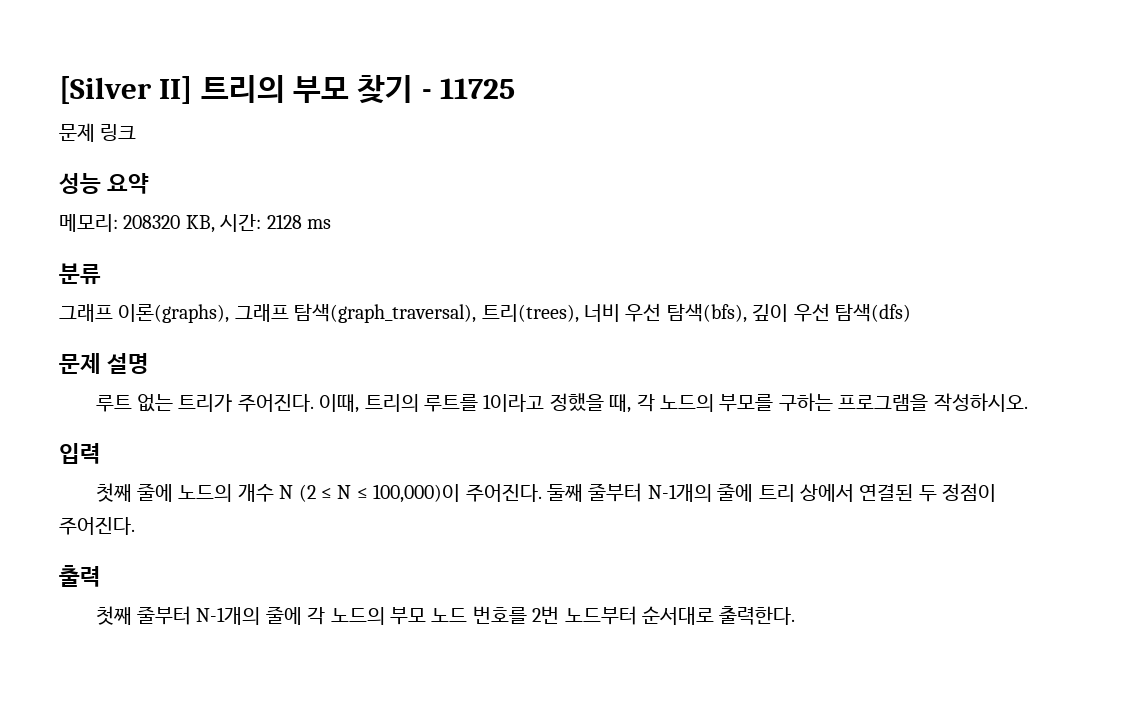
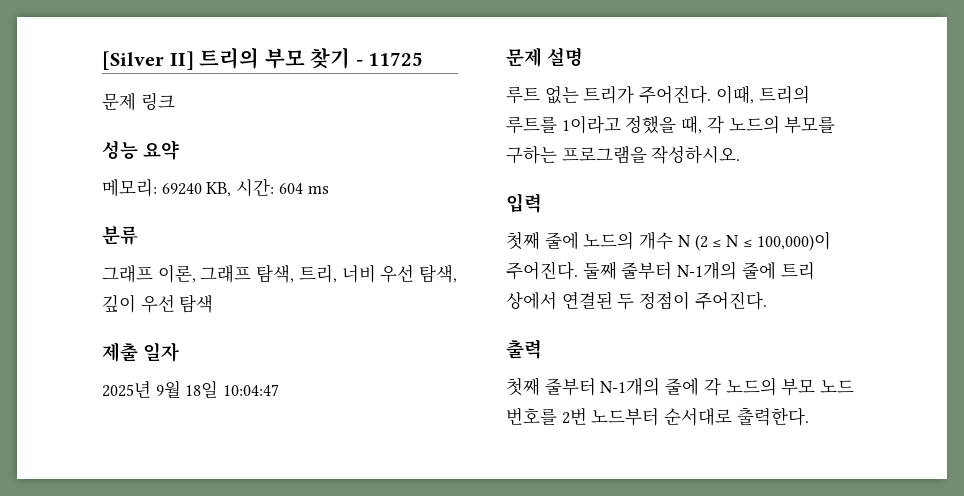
[123,215,181,229] 208320 -> [161,183,202,195] 69240
[266,214,302,229] 2128 -> [278,183,303,194] 604
[118,303,579,323] 이론(graphs), 그래프 탐색(graph_traversal), 트리(trees), -> [157,264,337,283] 이론, 그래프 탐색, 트리,
[666,303,747,323] 탐색(bfs), -> [419,264,458,283] 탐색,
[834,303,911,322] 탐색(dfs) -> [179,294,214,313] [102,342,179,362] [102,380,280,398] 탐색 // 제출 일자 // 2025년 9월 18일 10:04:47

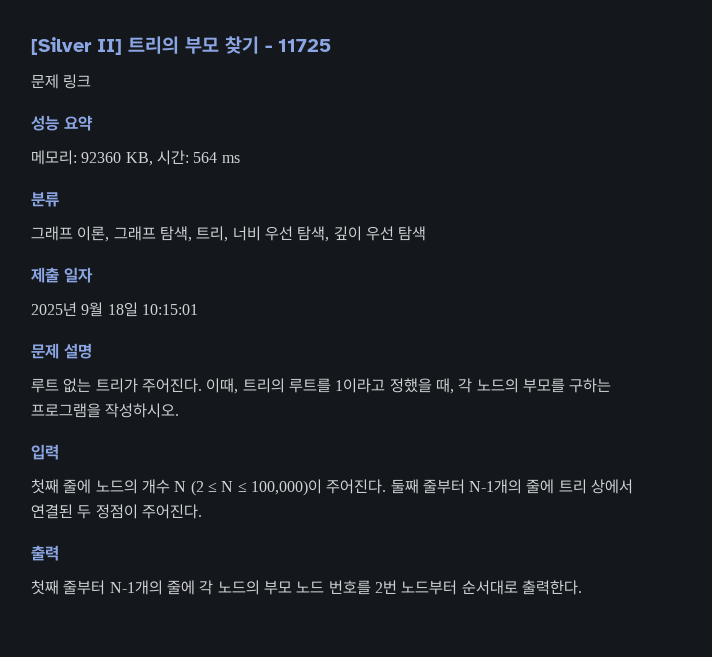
[161,183,202,195] 69240 -> [81,152,122,163] 92360
[278,183,303,194] 604 -> [193,152,218,163] 564
[223,384,280,396] 10:04:47 -> [141,304,198,315] 10:15:01

